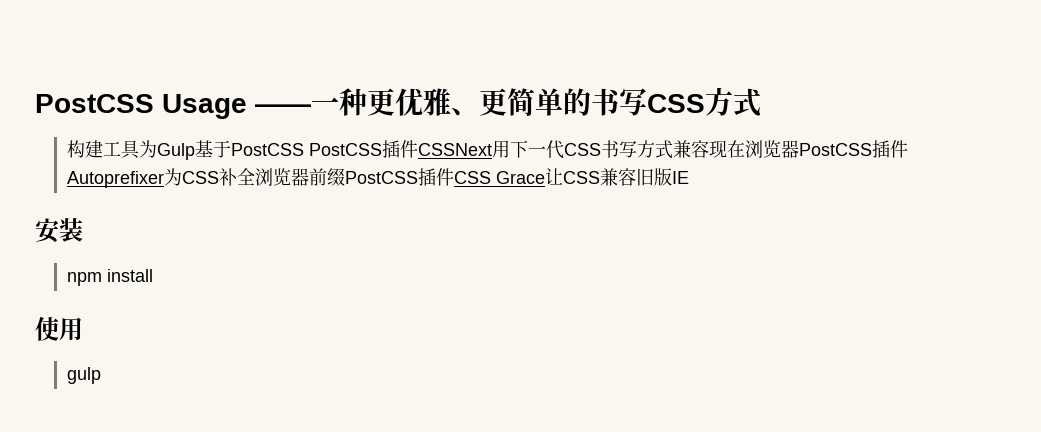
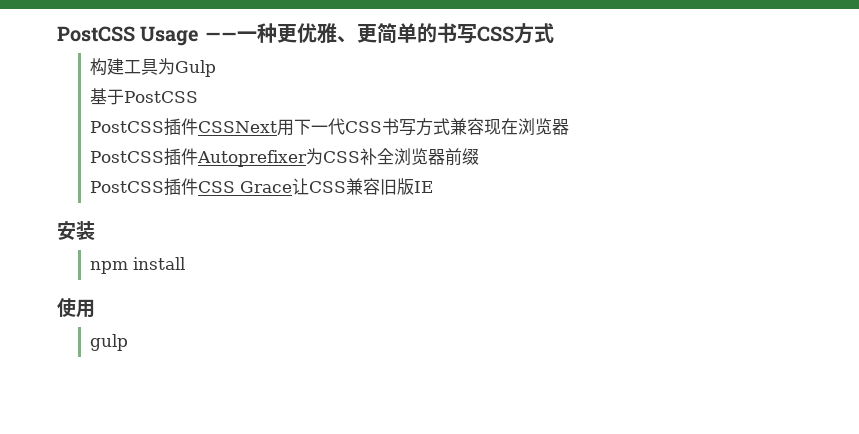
(196, 151) none -> (217, 68) //
(305, 149) none -> (199, 97) //
(800, 149) none -> (570, 127) //
(346, 177) none -> (480, 156) //

